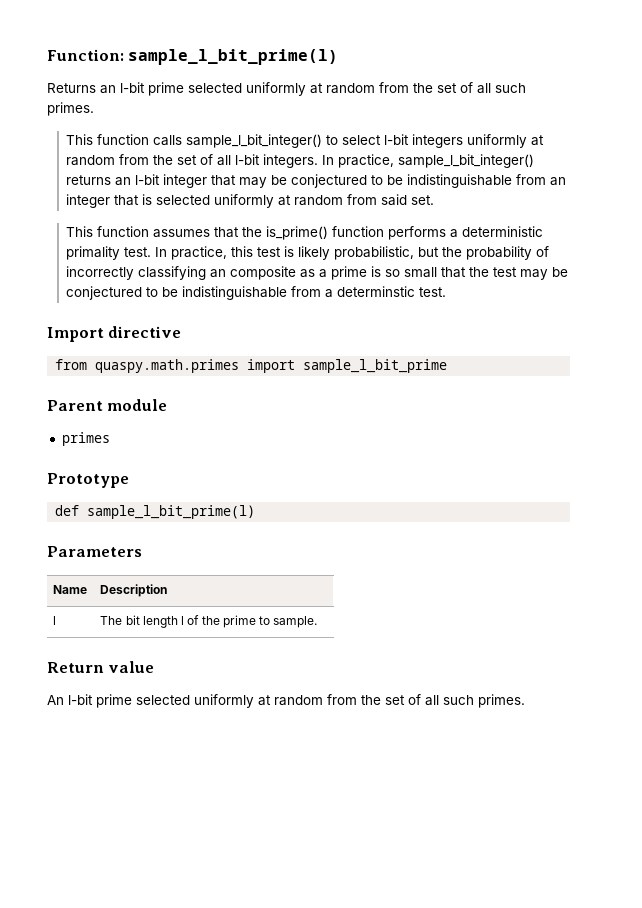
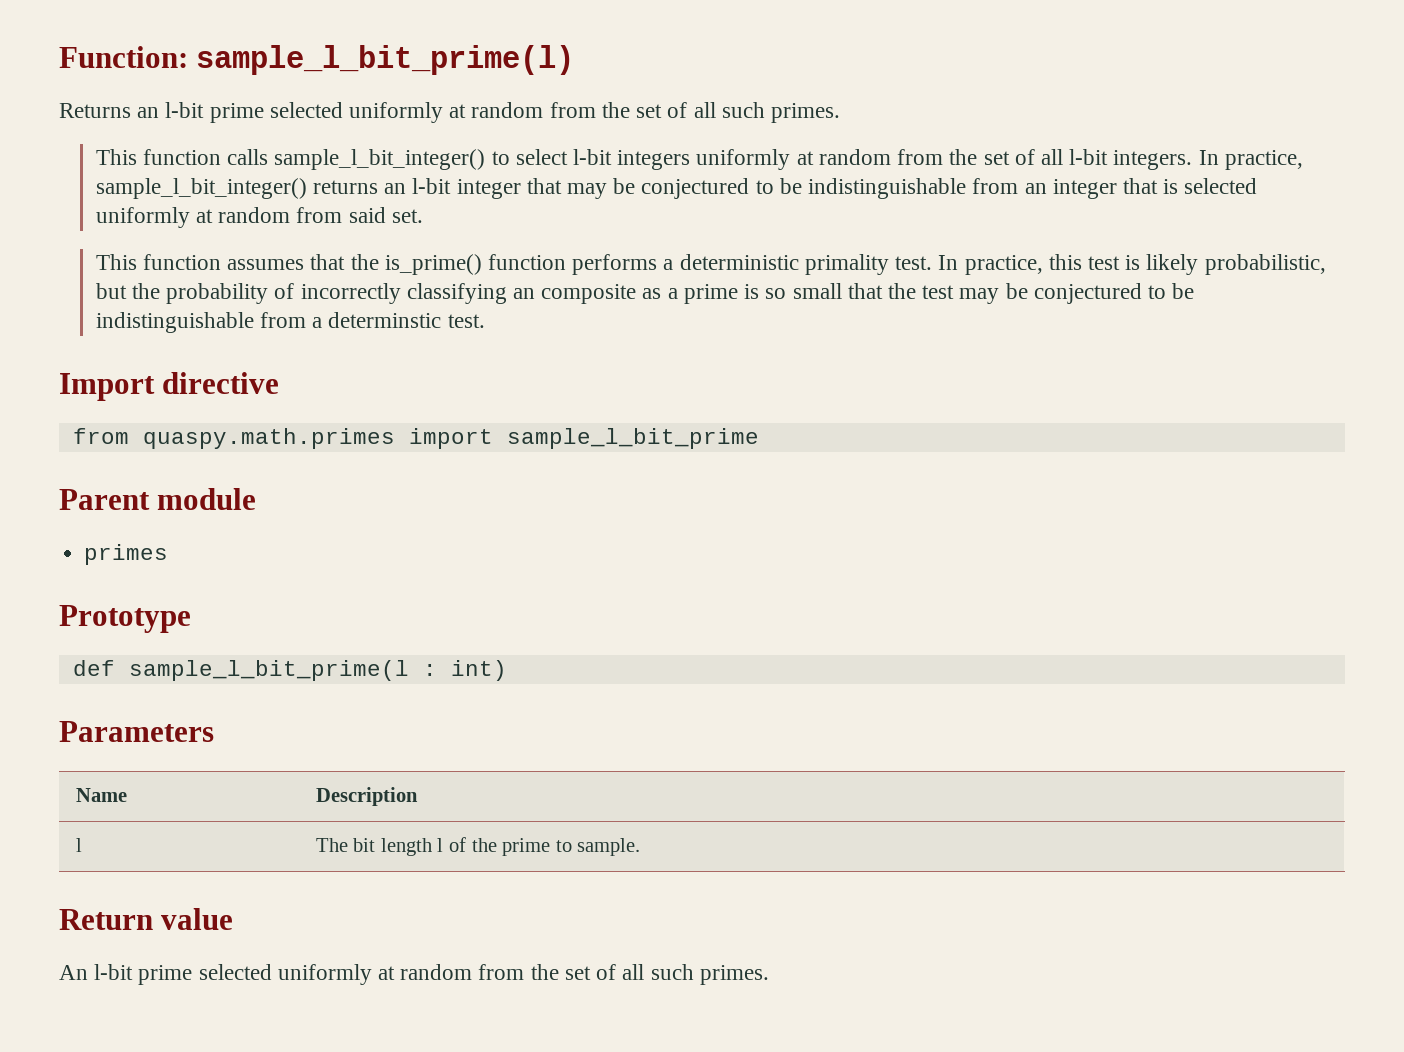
[87,505,256,519] sample_l_bit_prime(l) -> [128,660,507,681] sample_l_bit_prime(l : int)

